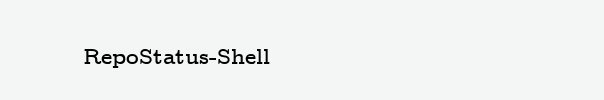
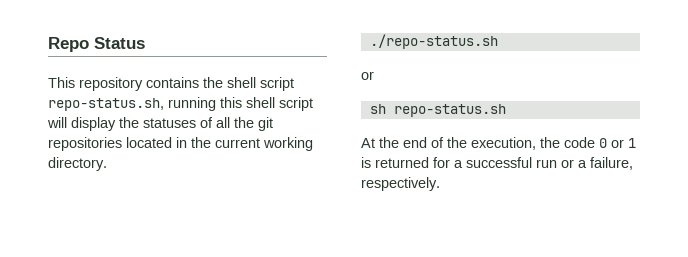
[83,49,270,68] RepoStatus-Shell -> [48,37,145,52] [48,77,294,91] [48,97,313,111] [47,117,273,131] [48,137,313,151] [48,157,107,171] [369,34,498,49] [361,71,374,80] [369,104,506,117] [361,137,636,150] [361,157,633,170] [361,177,440,191] Repo Status // This repository contains the shell script repo-status.sh, running this shell script will display the statuses of all the git repositories located in the current working directory. // ./repo-status.sh // or // sh repo-status.sh // At the end of the execution, the code 0 or 1 is returned for a successful run or a failure, respectively.

